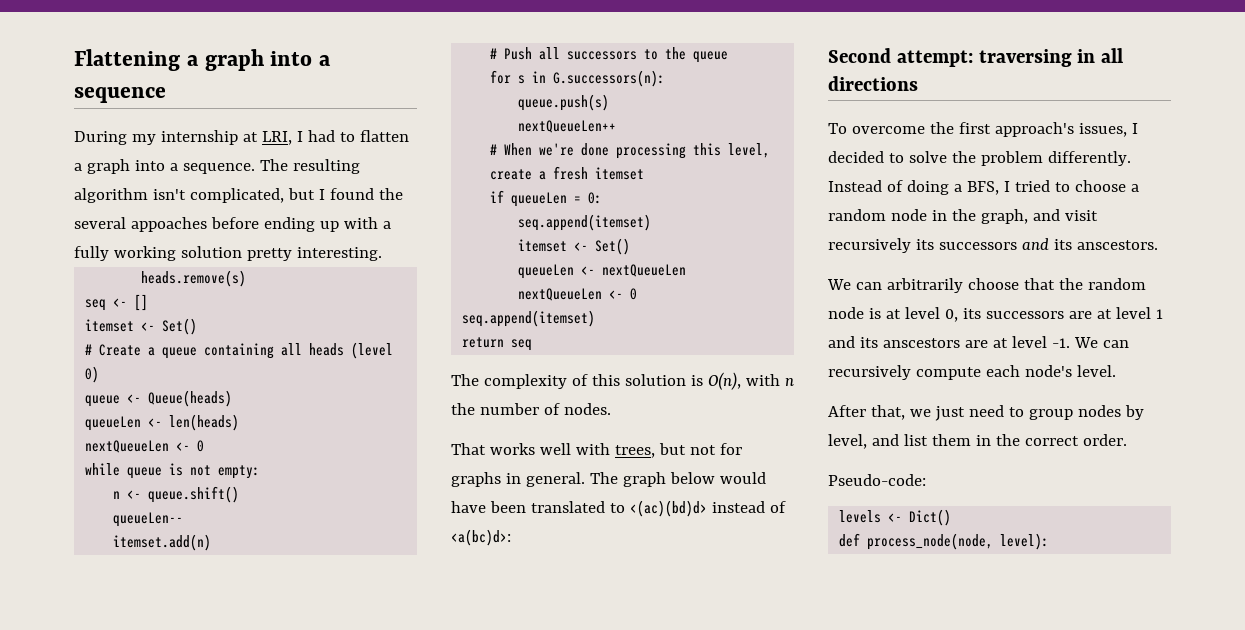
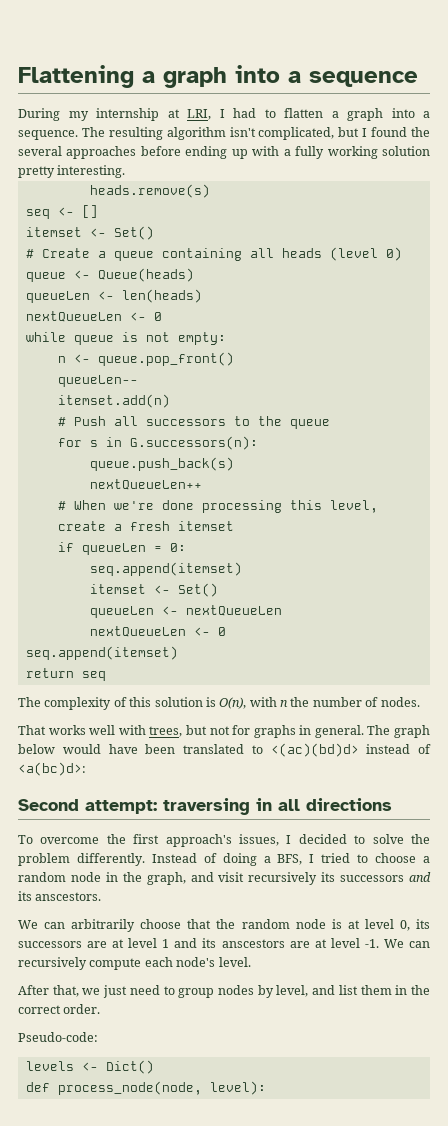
[130,217,207,232] appoaches -> [66,146,137,159] approaches
[148,486,240,503] queue.shift() -> [97,352,234,366] queue.pop_front()
[518,94,610,111] queue.push(s) -> [89,457,234,471] queue.push_back(s)

